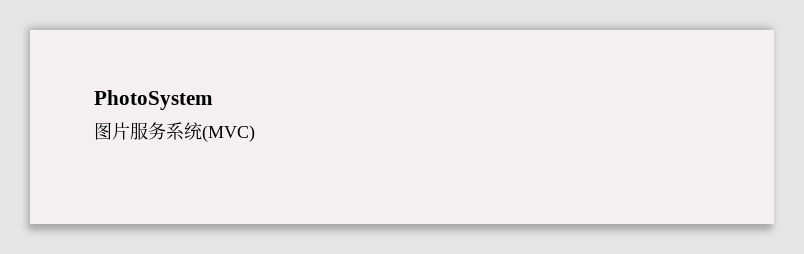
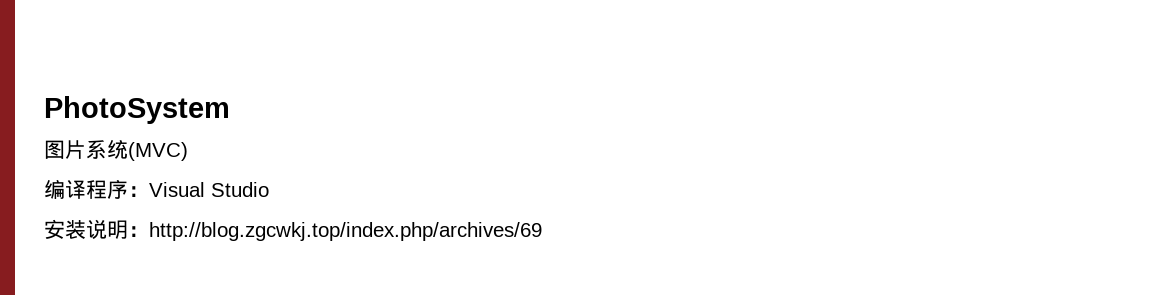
[130,122,166,140] 服务 -> (86, 149) none
(255, 133) none -> [44,179,269,199] [44,219,542,241] // 编译程序：Visual Studio // 安装说明：http://blog.zgcwkj.top/index.php/archives/69

